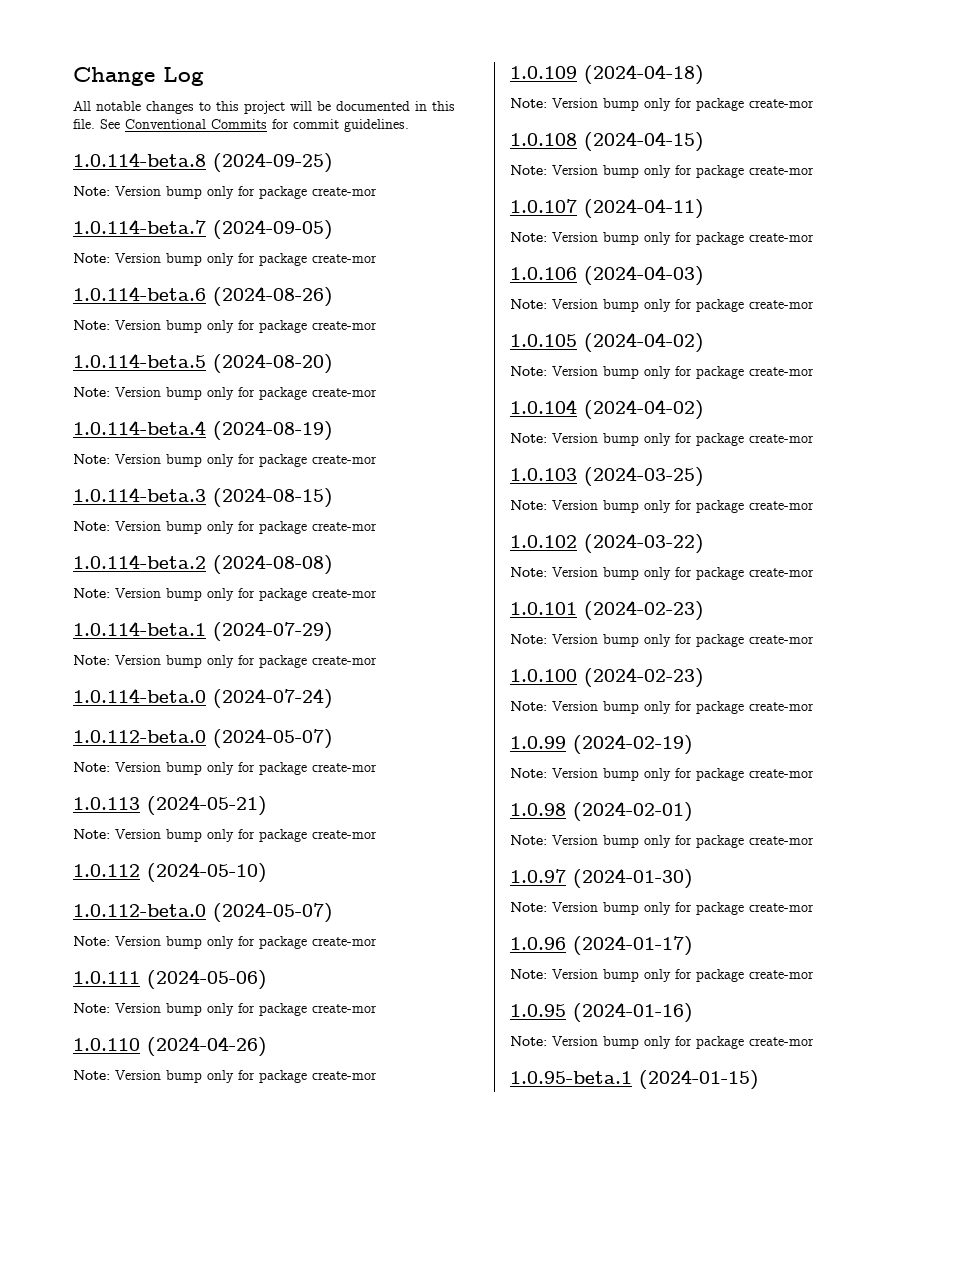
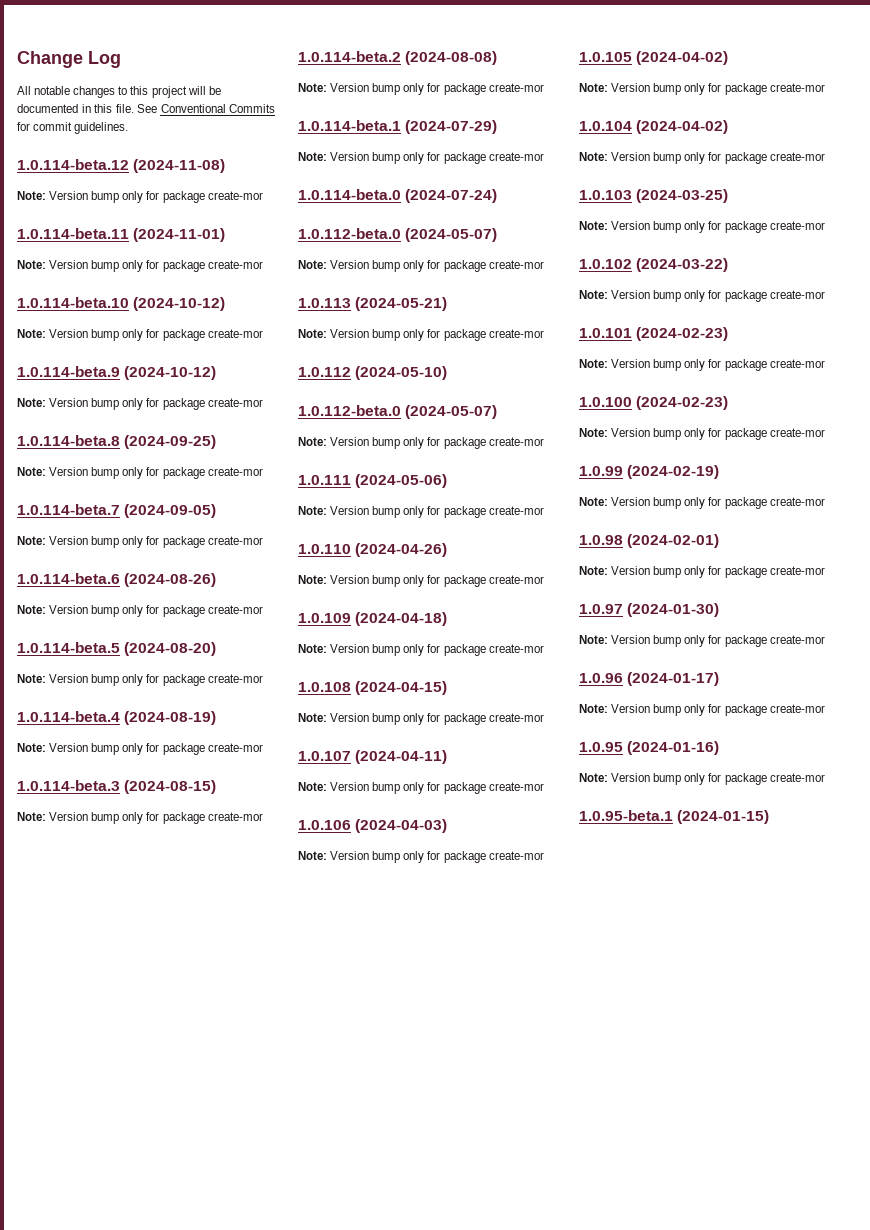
(409, 125) none -> [17,159,226,173] [17,191,263,203] [17,228,226,242] [17,260,263,272] [17,297,226,311] [17,329,263,341] [17,366,217,380] [17,398,263,410] // 1.0.114-beta.12 (2024-11-08) // Note: Version bump only for package create-mor // 1.0.114-beta.11 (2024-11-01) // Note: Version bump only for package create-mor // 1.0.114-beta.10 (2024-10-12) // Note: Version bump only for package create-mor // 1.0.114-beta.9 (2024-10-12) // Note: Version bump only for package create-mor

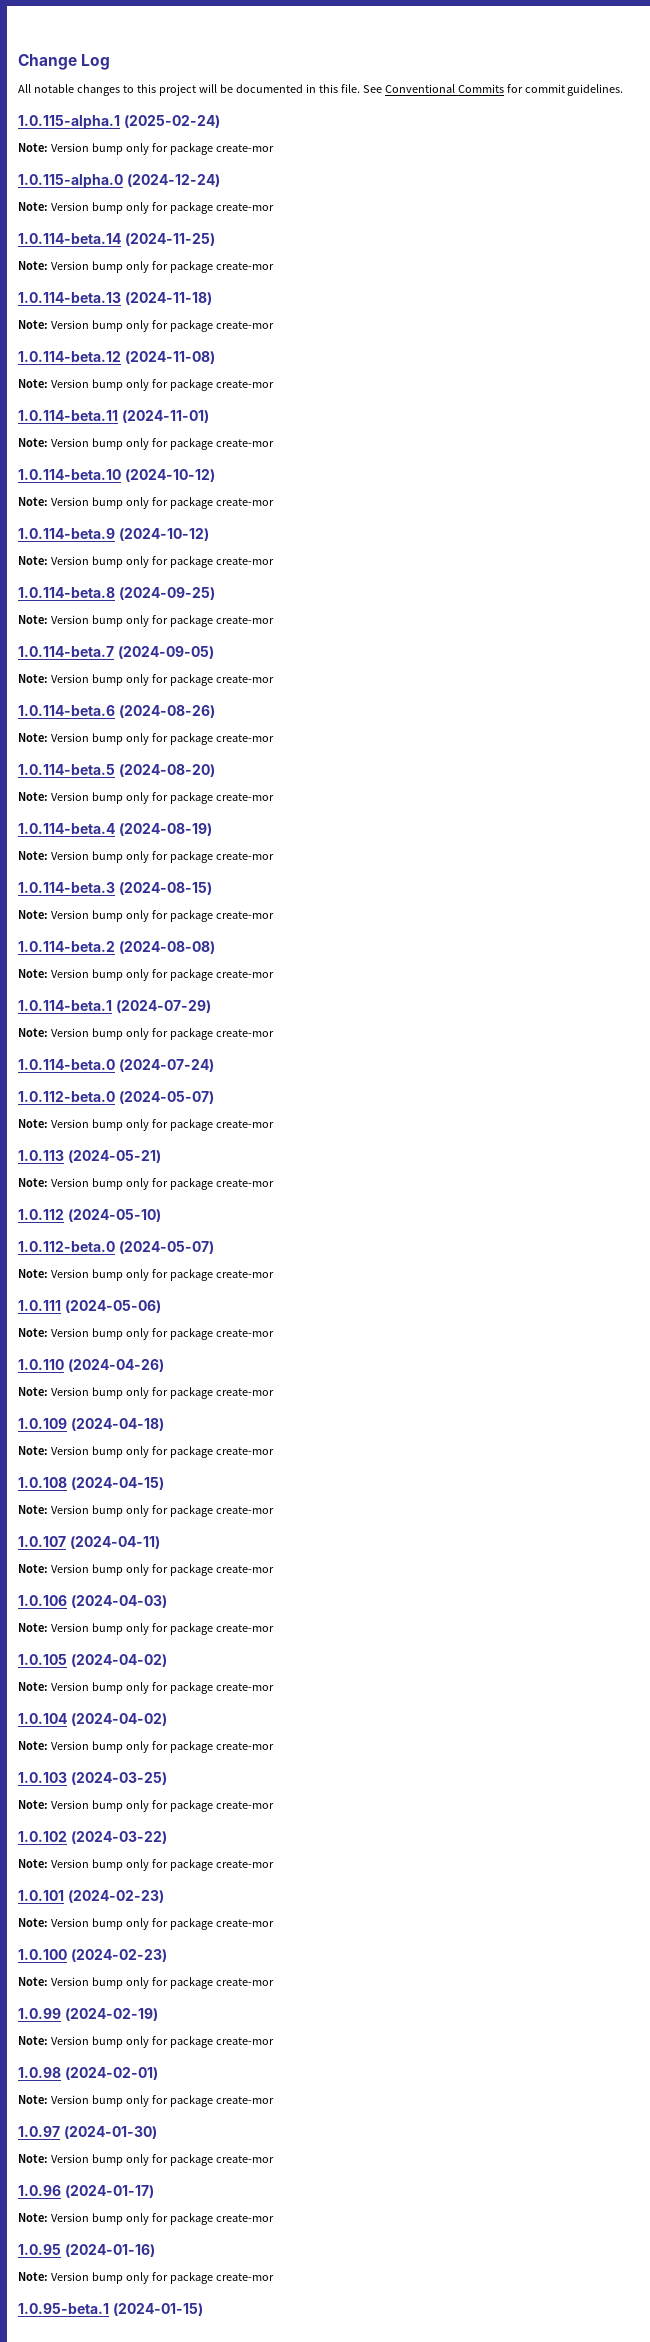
(129, 128) none -> [18,115,220,129] [18,143,274,155] [18,174,220,188] [18,202,274,214] [18,233,215,246] [18,261,274,273] [18,292,212,305] [18,320,274,332] // 1.0.115-alpha.1 (2025-02-24) // Note: Version bump only for package create-mor // 1.0.115-alpha.0 (2024-12-24) // Note: Version bump only for package create-mor // 1.0.114-beta.14 (2024-11-25) // Note: Version bump only for package create-mor // 1.0.114-beta.13 (2024-11-18) // Note: Version bump only for package create-mor

